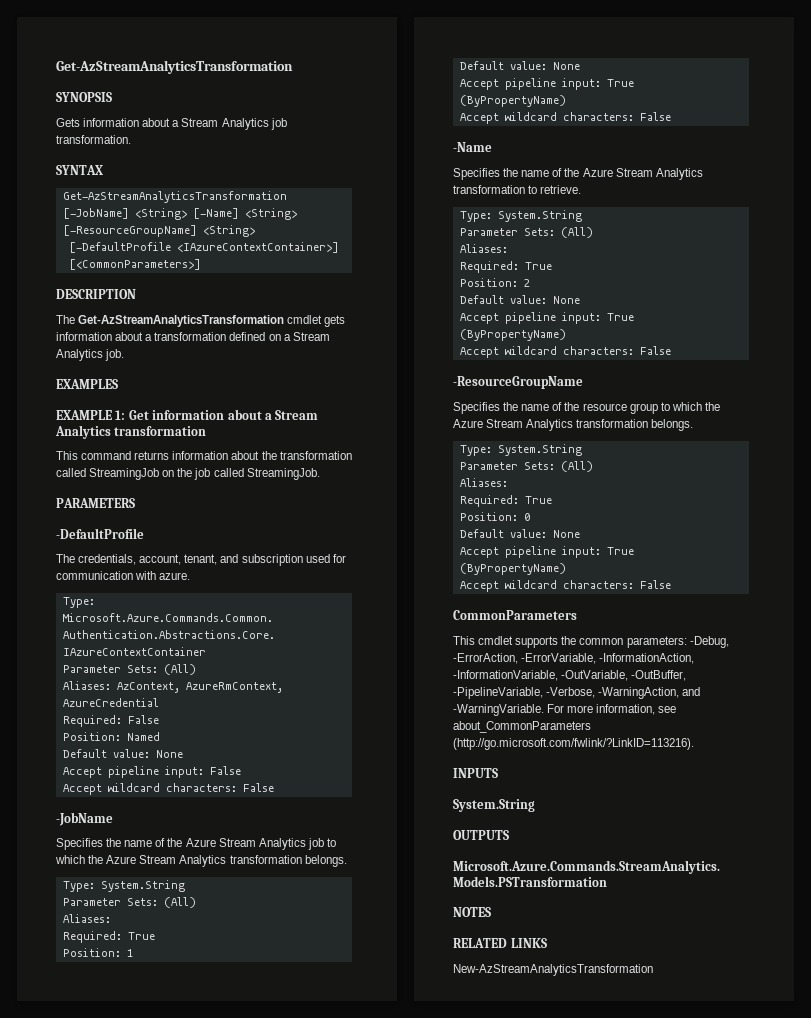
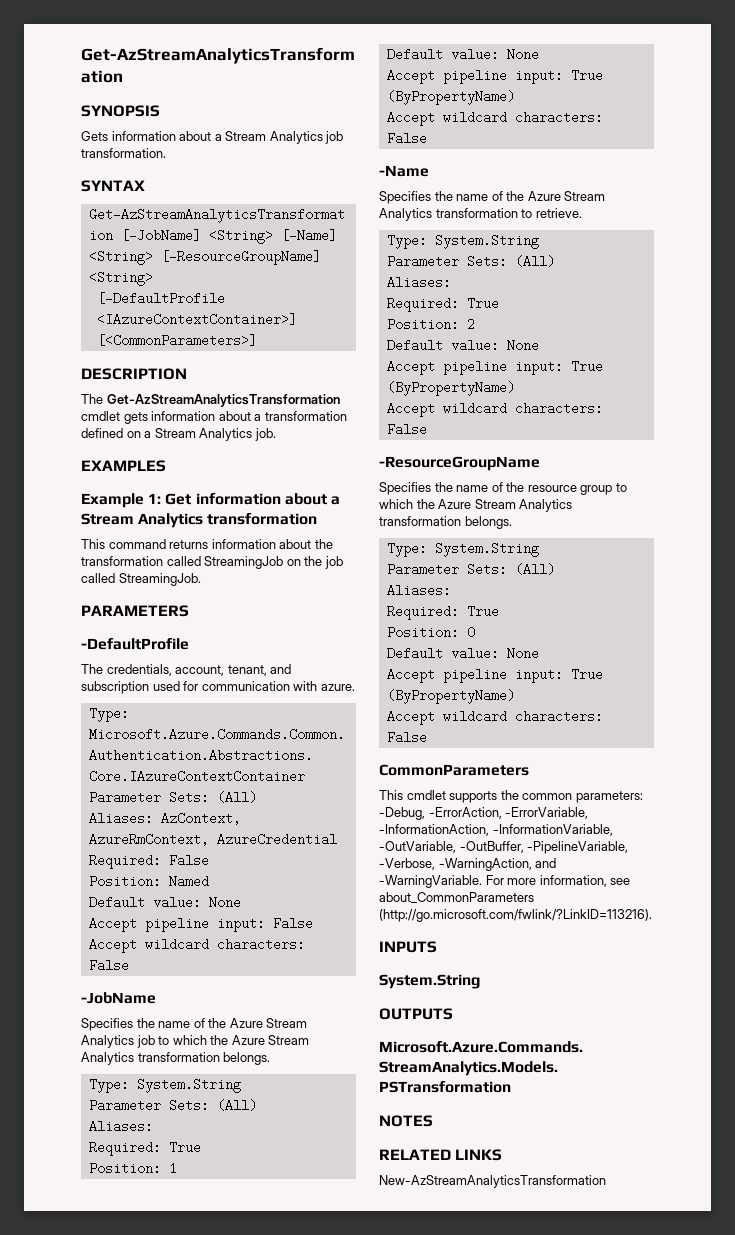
[56,410,112,420] EXAMPLE -> [81,493,144,508] Example

